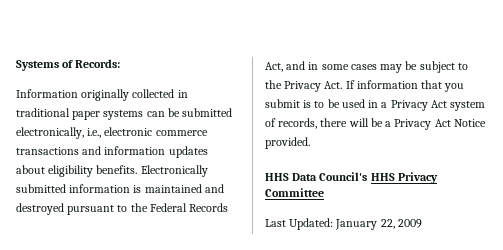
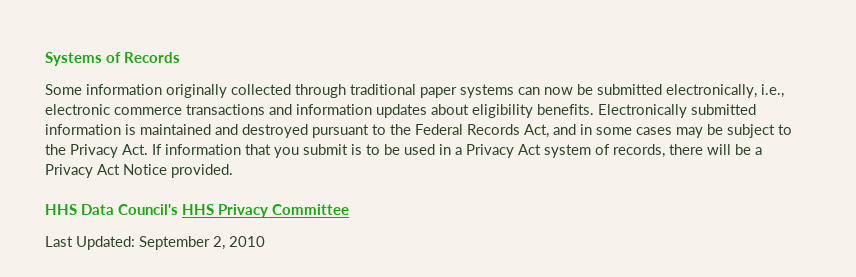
[75,59,121,68] [16,89,78,98] Records: // Information -> [124,52,180,63] [45,84,162,95] Records // Some information
[177,90,188,98] in -> [295,84,346,98] through
(165, 114) none -> [544,87,573,95] now
[335,219,422,230] January 22, 2009 -> [139,236,265,250] September 2, 2010

